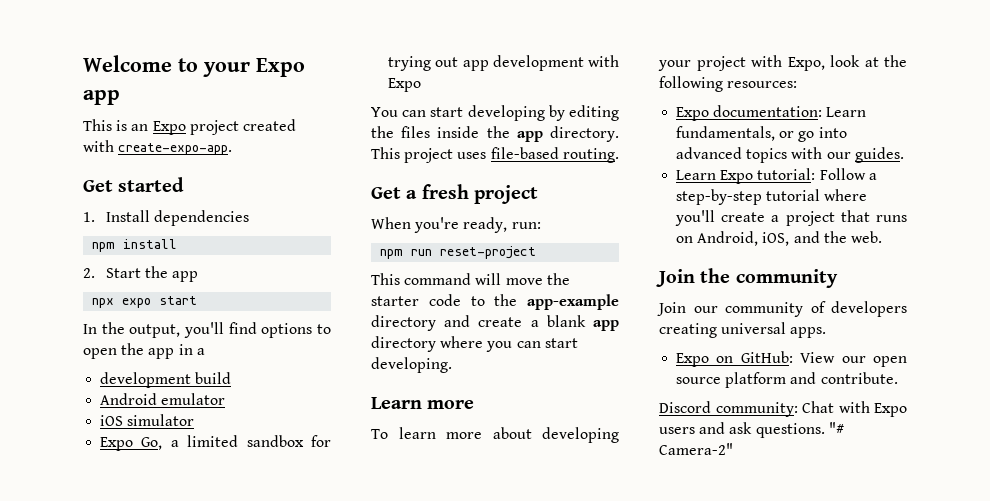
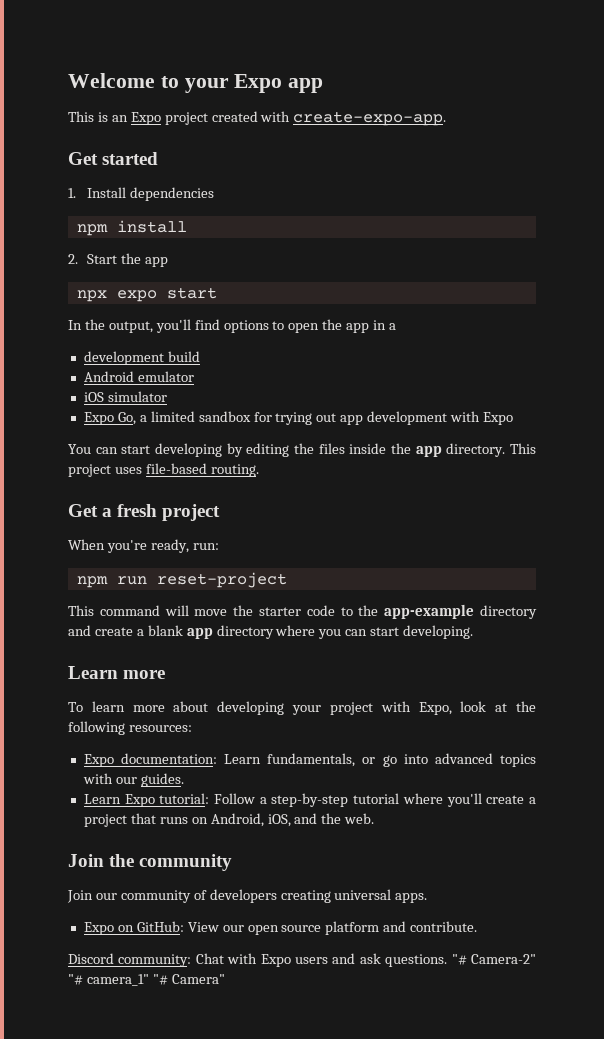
(733, 449) none -> [68,974,225,986] "# camera_1" "# Camera"

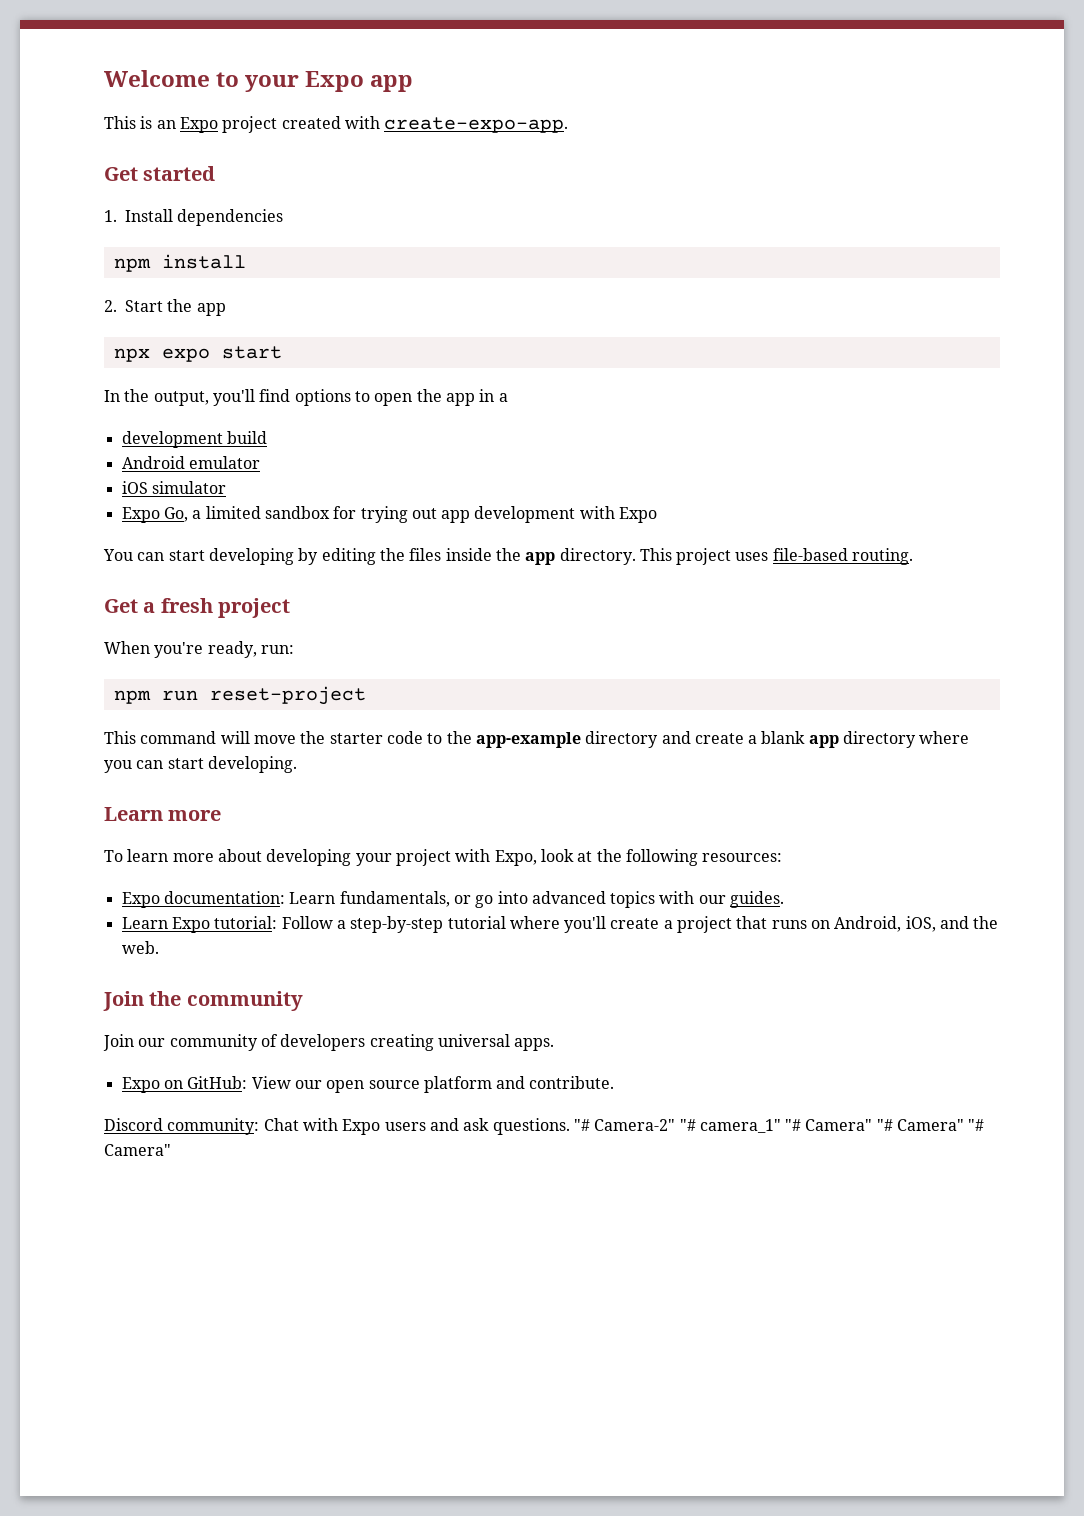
(225, 979) none -> [876,1119,985,1131] [104,1144,171,1156] "# Camera" "# Camera"

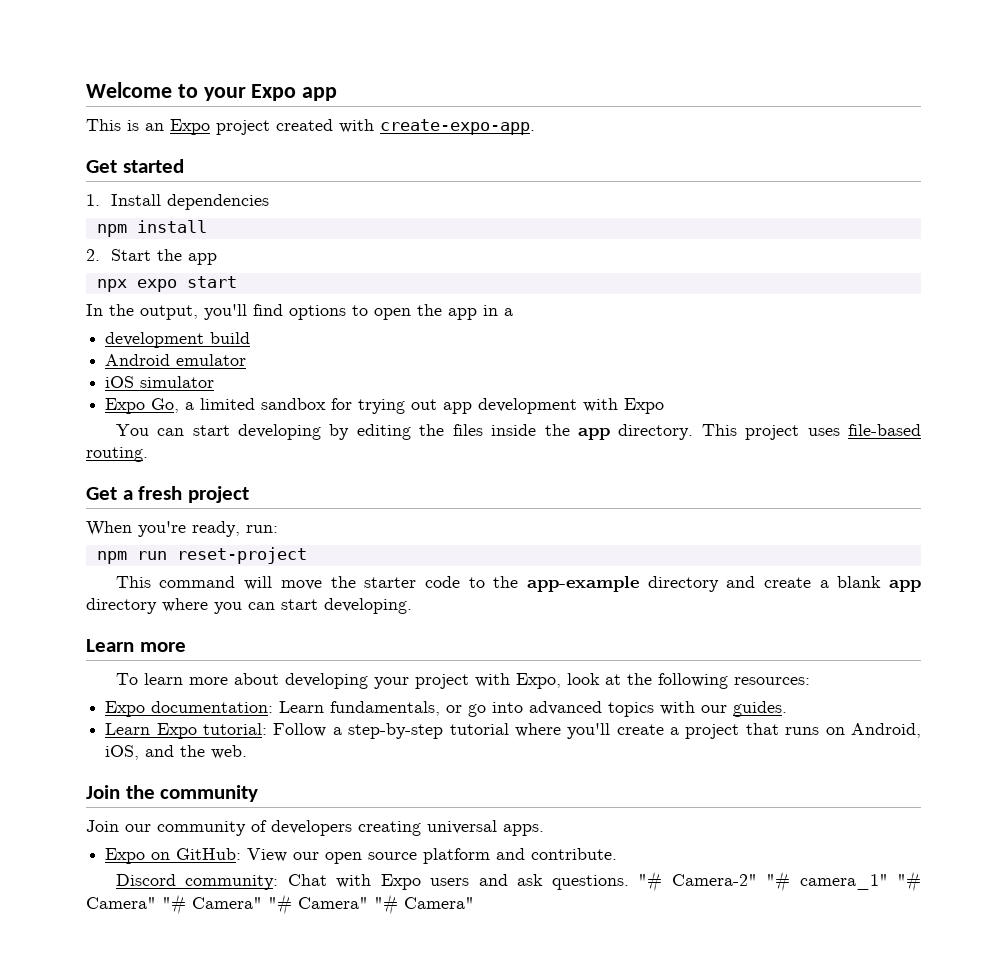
(171, 1150) none -> [374,894,474,915] "# Camera"

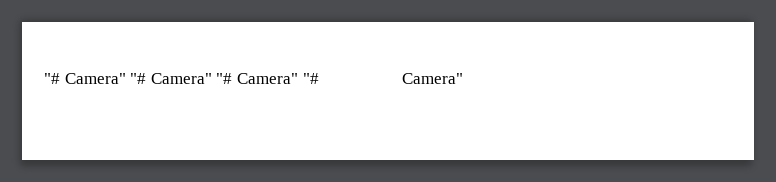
[86,82,338,101] [86,119,535,135] [86,159,184,173] [86,194,269,210] [96,220,207,237] [86,249,217,265] [96,276,237,292] [86,304,513,320] [105,332,251,348] [105,354,247,366] [105,376,215,388] [105,398,665,414] [115,424,921,440] [86,447,148,462] [86,486,249,503] [86,521,278,537] [96,547,307,564] [115,576,921,592] [86,598,412,614] [86,639,186,652] [115,673,810,689] [105,701,788,717] [105,723,921,739] [105,745,248,760] [86,785,259,802] [86,820,544,836] [105,848,618,864] [115,871,888,892] Welcome to your Expo app // This is an Expo project created with create-expo-app. // Get started // 1. Install dependencies // npm install // 2. Start the app // npx expo start // In the output, you'll find options to open the app in a // development build // Android emulator // iOS simulator // Expo Go, a limited sandbox for trying out app development with Expo // You can start developing by editing the files inside the app directory. This project uses file-based routing. // Get a fresh project // When you're ready, run: // npm run reset-project // This command will move the starter code to the app-example directory and create a blank app directory where you can start developing. // Learn more // To learn more about developing your project with Expo, look at the following resources: // Expo documentation: Learn fundamentals, or go into advanced topics with our guides. // Learn Expo tutorial: Follow a step-by-step tutorial where you'll create a project that runs on Android, iOS, and the web. // Join the community // Join our community of developers creating universal apps. // Expo on GitHub: View our open source platform and contribute. // Discord community: Chat with Expo users and ask questions. "# Camera-2" "# camera_1" -> (44, 78) none

